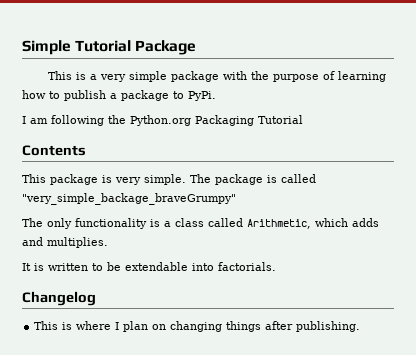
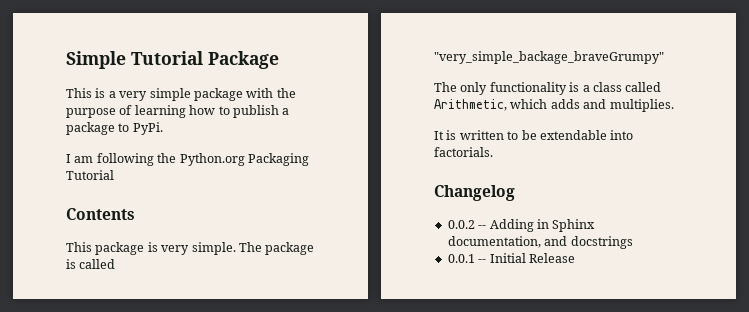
[34,321,361,332] This is where I plan on changing things after publishing. -> [447,219,596,232] [447,236,633,249] [447,253,575,263] 0.0.2 -- Adding in Sphinx documentation, and docstrings // 0.0.1 -- Initial Release

